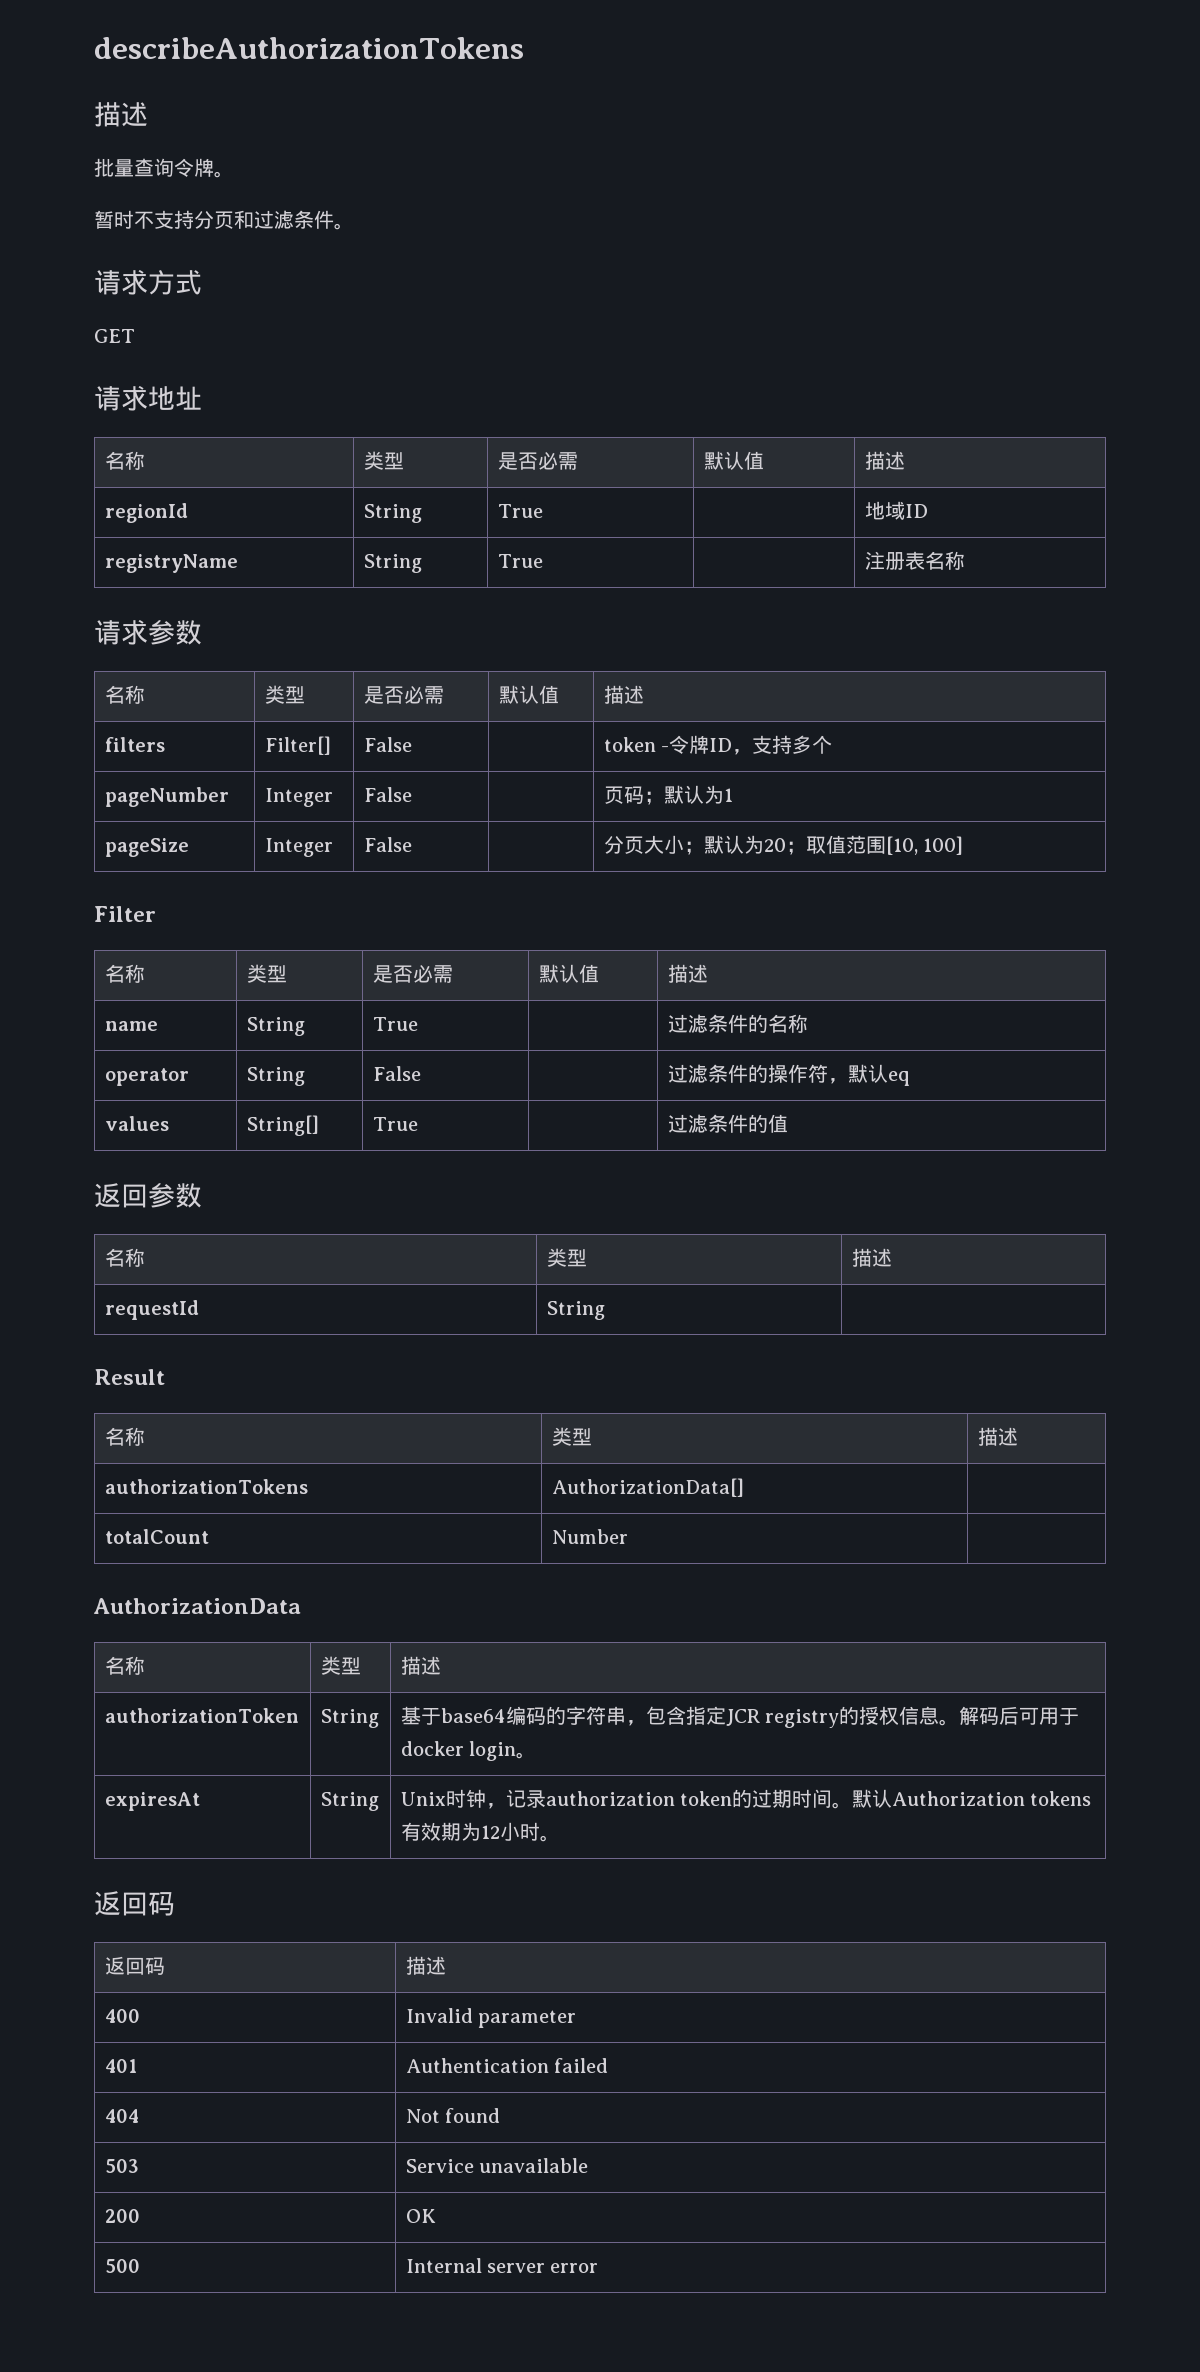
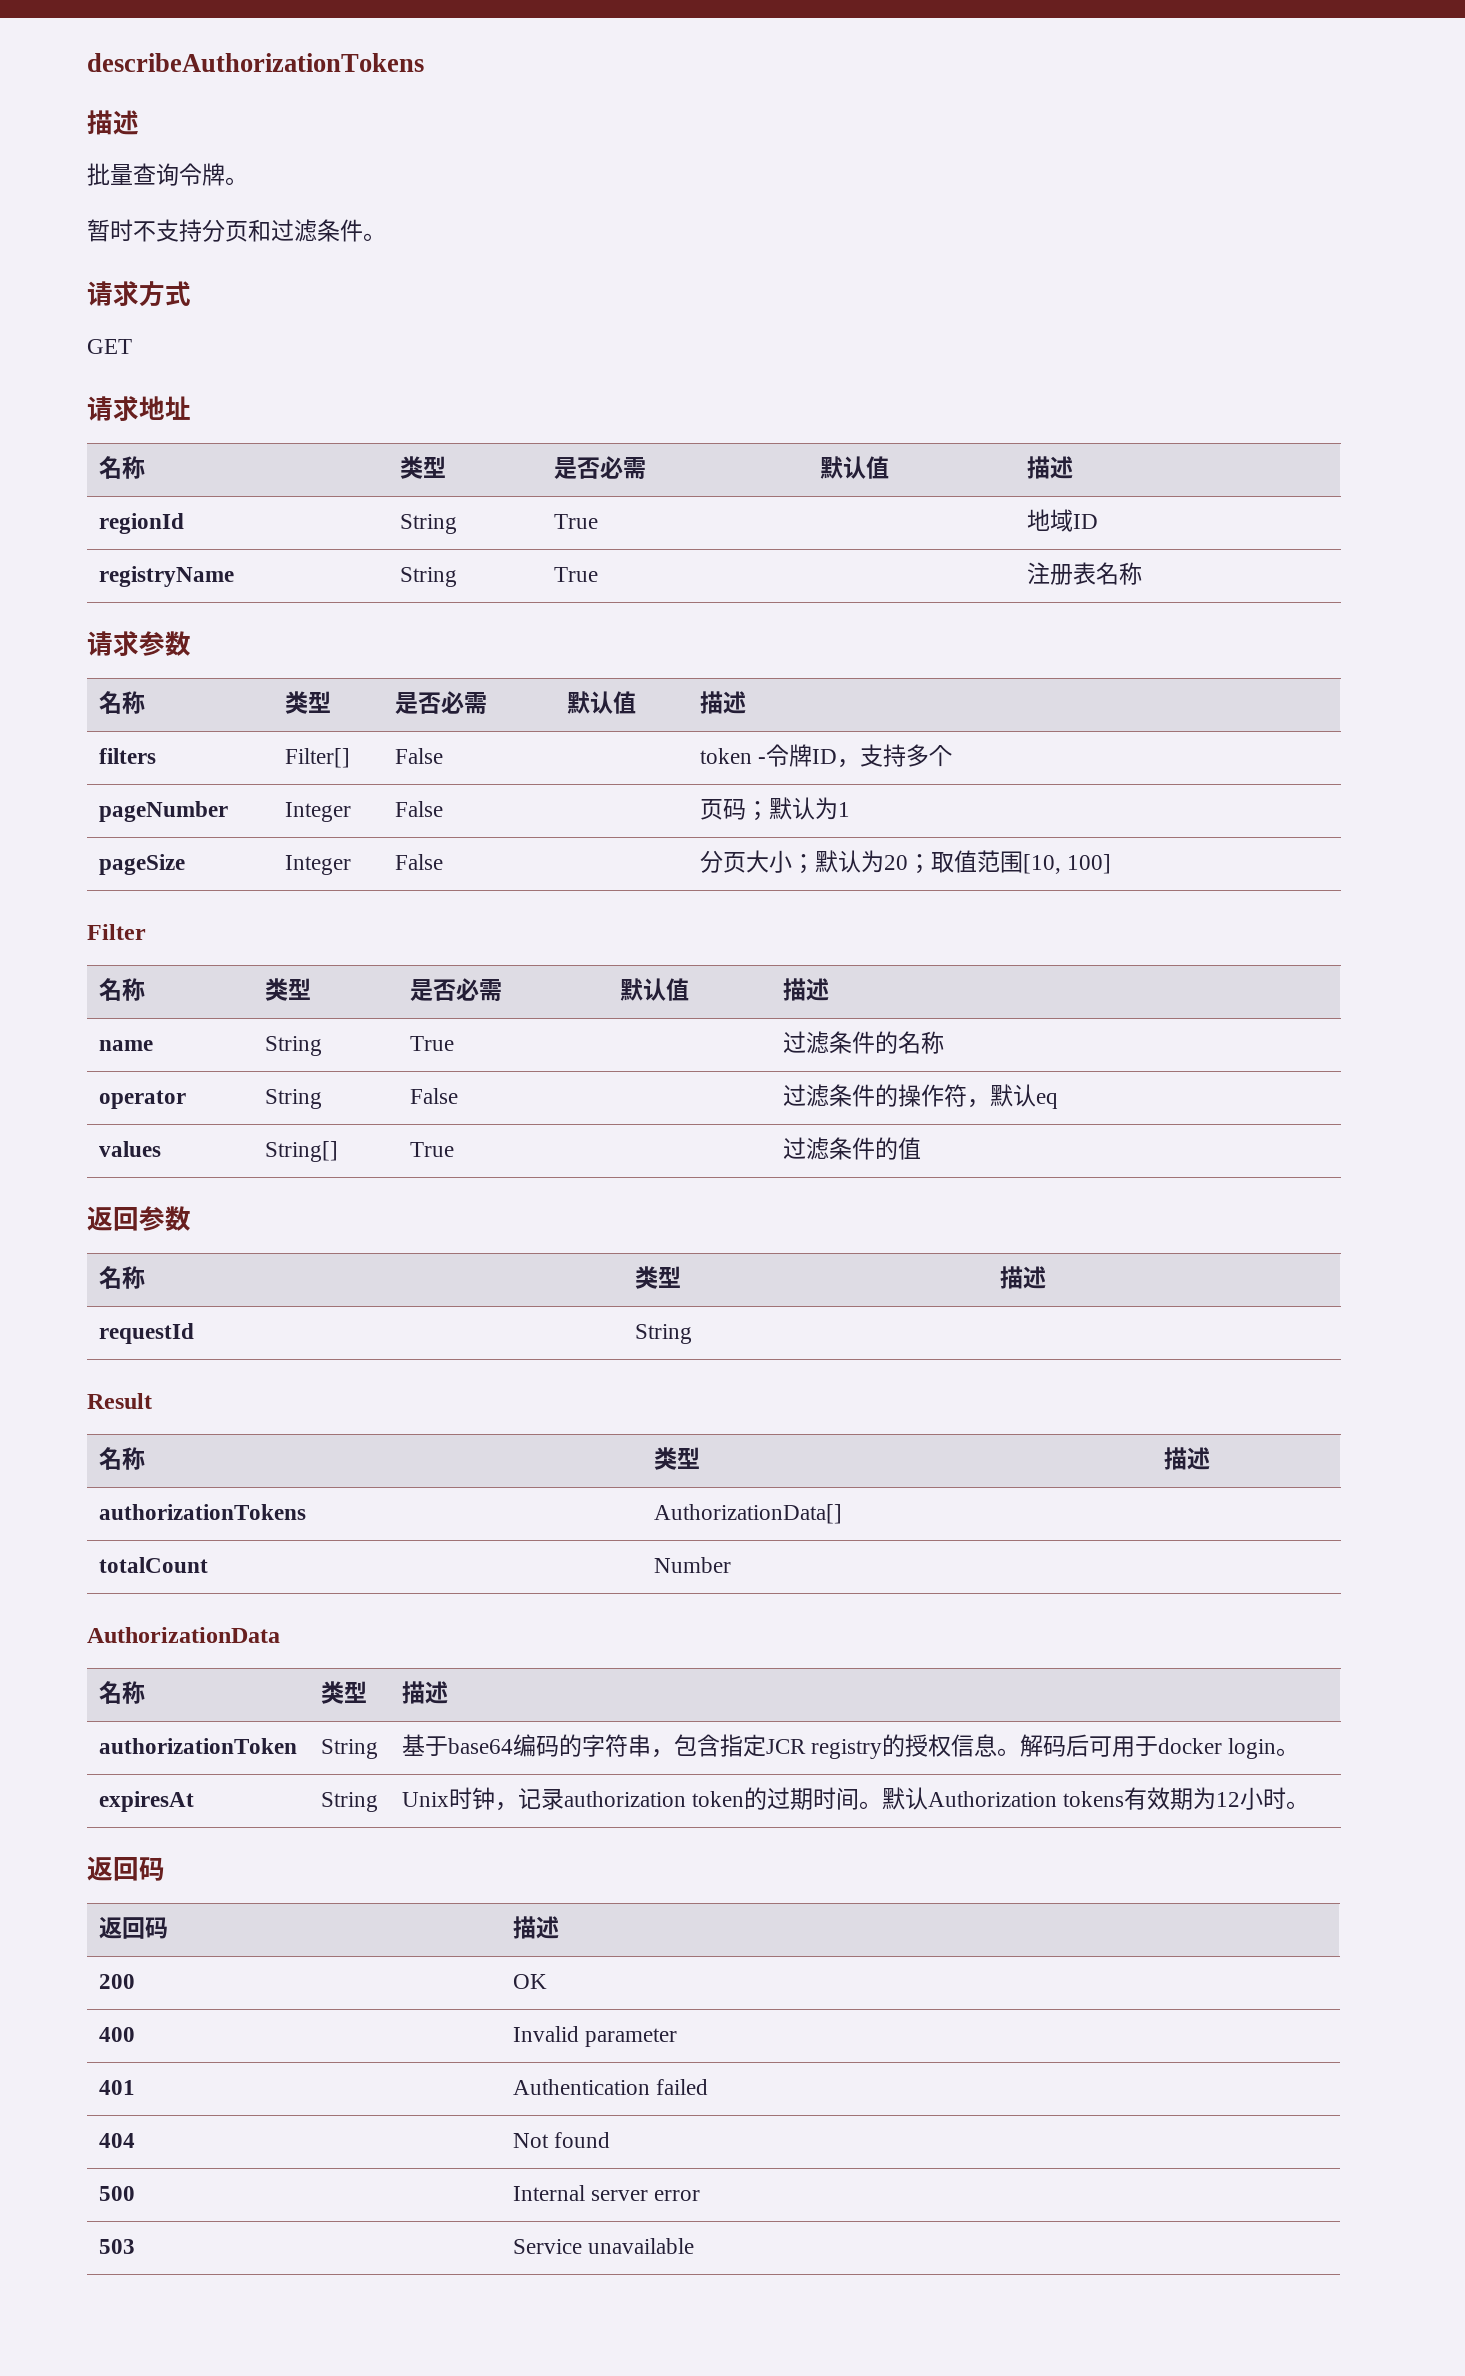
(446, 1965) none -> [98,1974,135,1989] [512,1974,547,1989] // 200 | OK
[104,2159,139,2173] [405,2158,589,2173] [104,2209,140,2223] [405,2209,436,2223] // 503 | Service unavailable // 200 | OK -> (610, 2140) none
(599, 2268) none -> [98,2239,135,2254] [512,2238,694,2254] // 503 | Service unavailable

